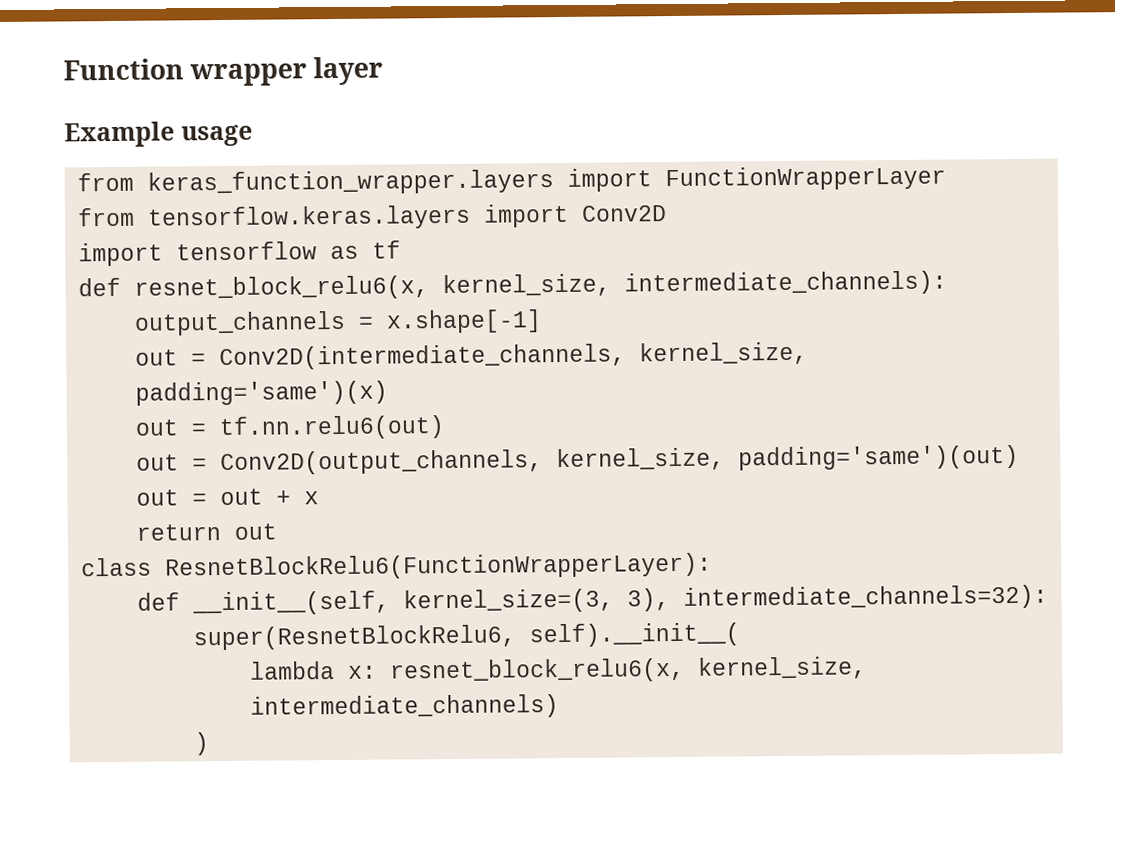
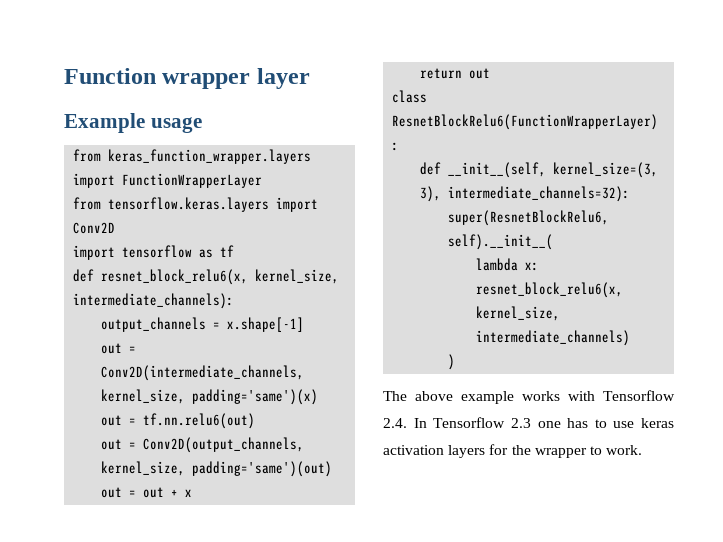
(209, 744) none -> [383,390,675,404] [383,417,674,428] [383,444,643,458] // The above example works with Tensorflow 2.4. In Tensorflow 2.3 one has to use keras activation layers for the wrapper to work.

